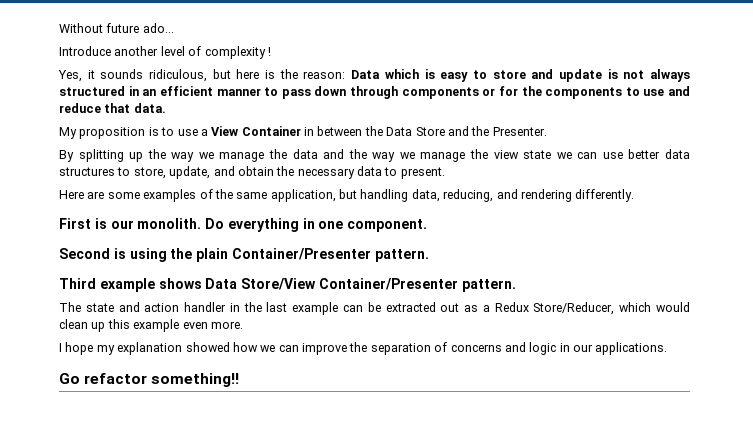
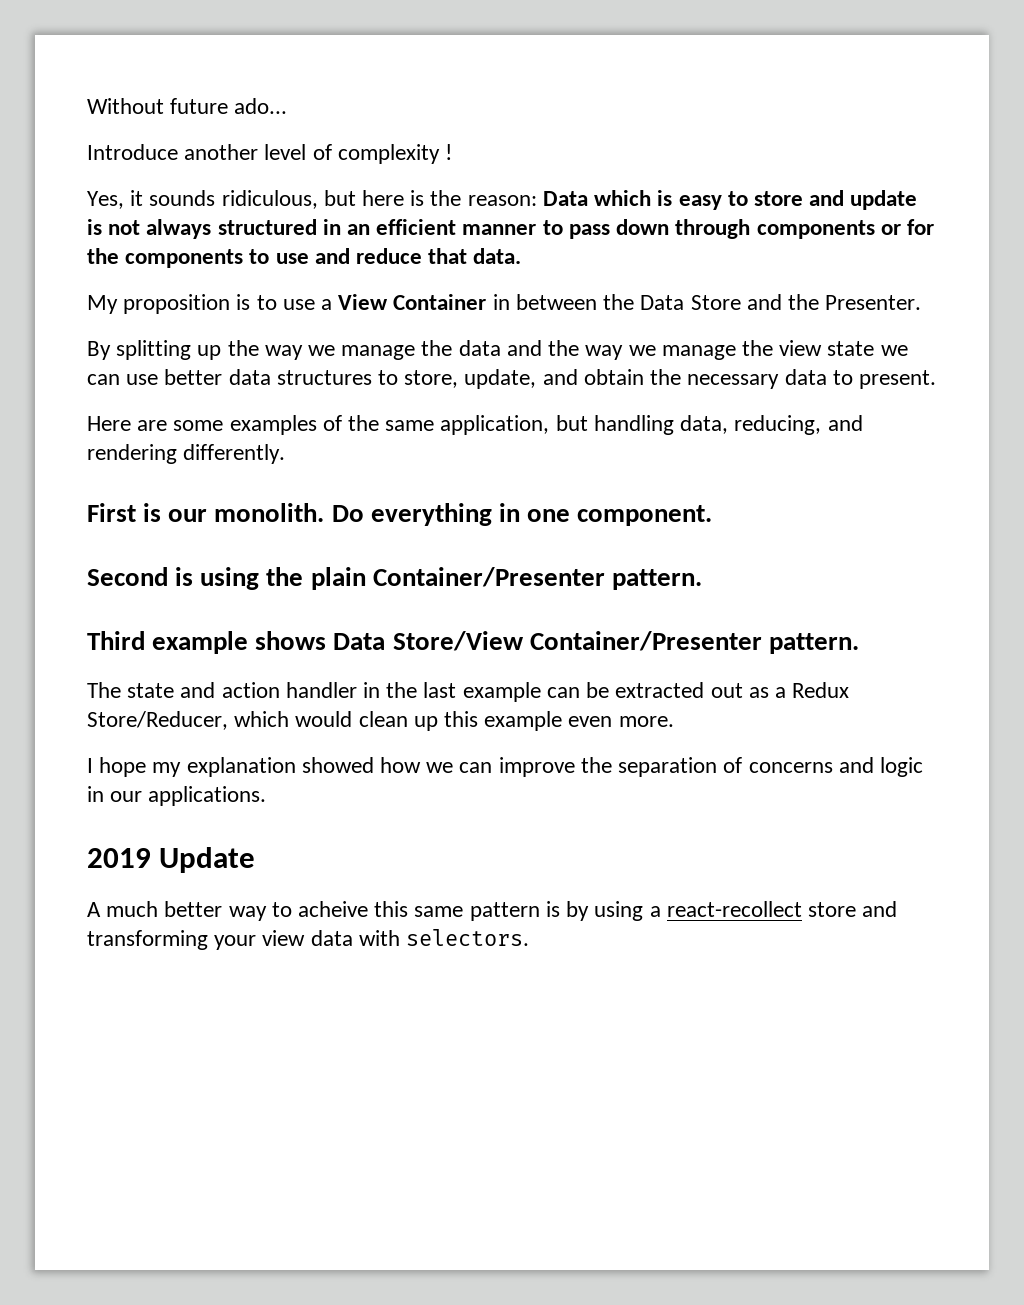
[59,373,240,387] Go refactor something!! -> [87,847,256,873] [87,901,898,921] [87,929,530,950] 2019 Update // A much better way to acheive this same pattern is by using a react-recollect store and transforming your view data with selectors.

